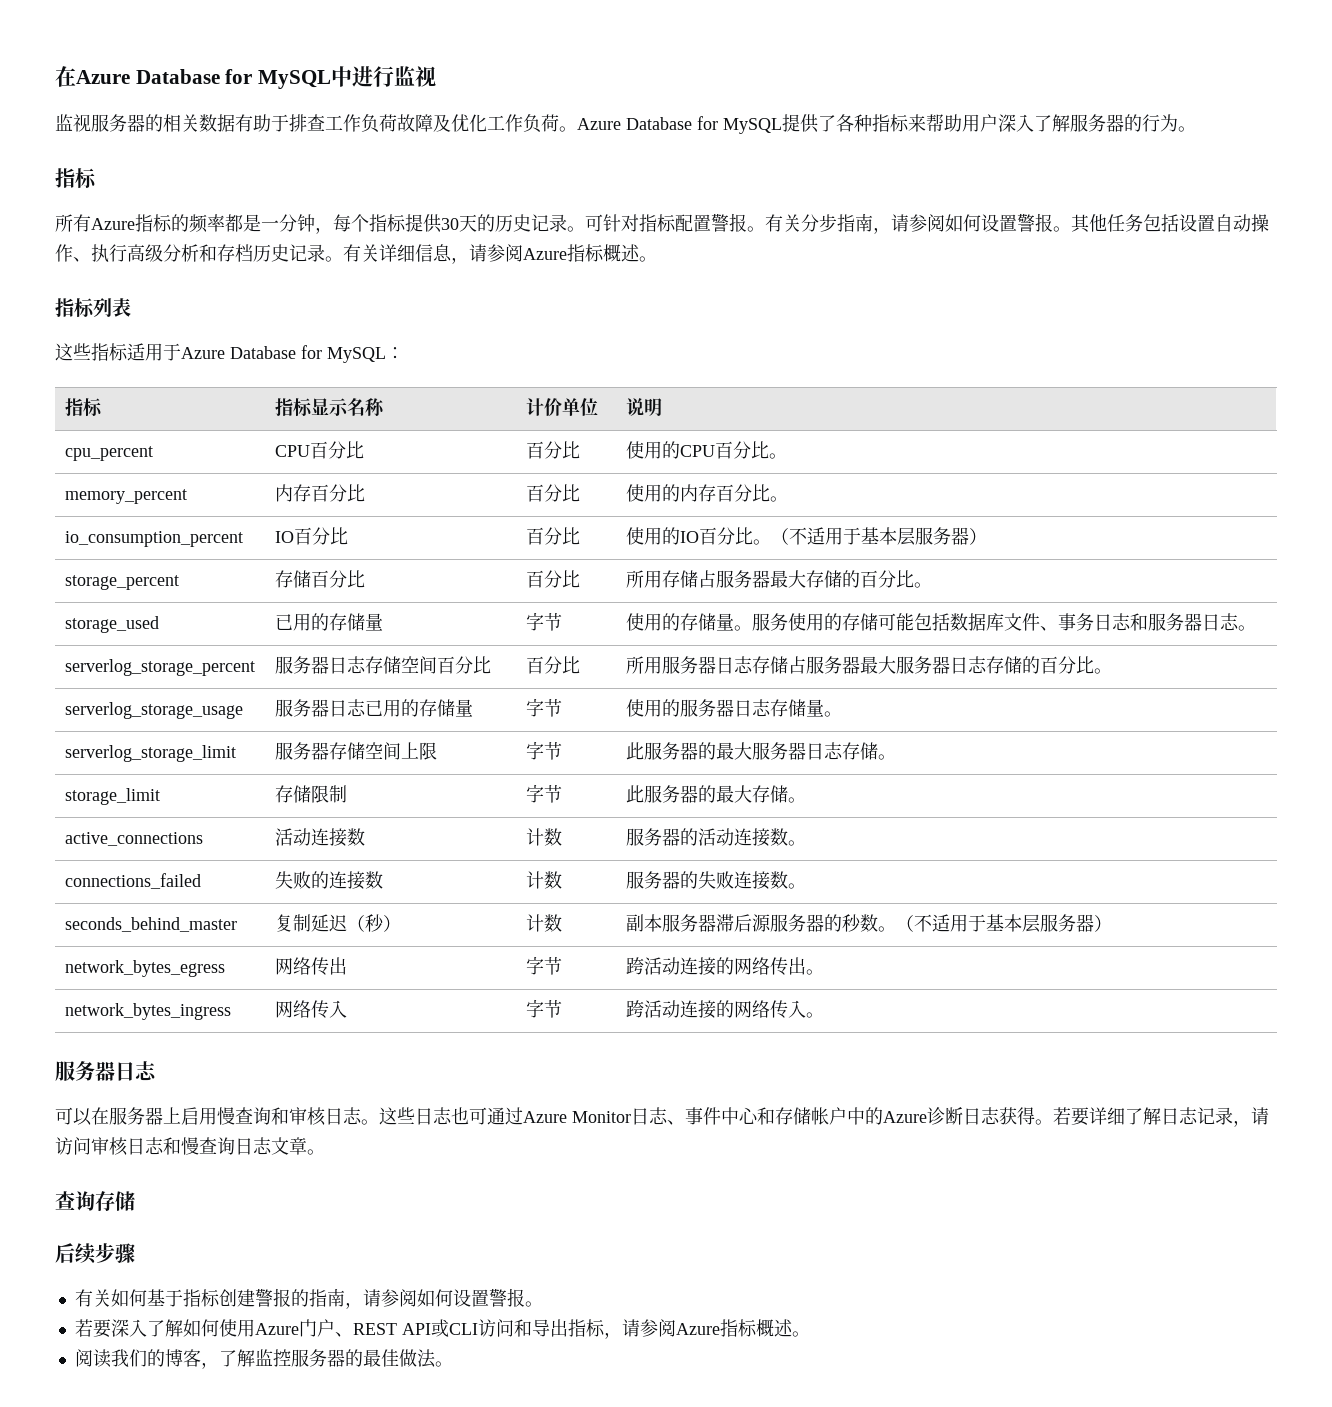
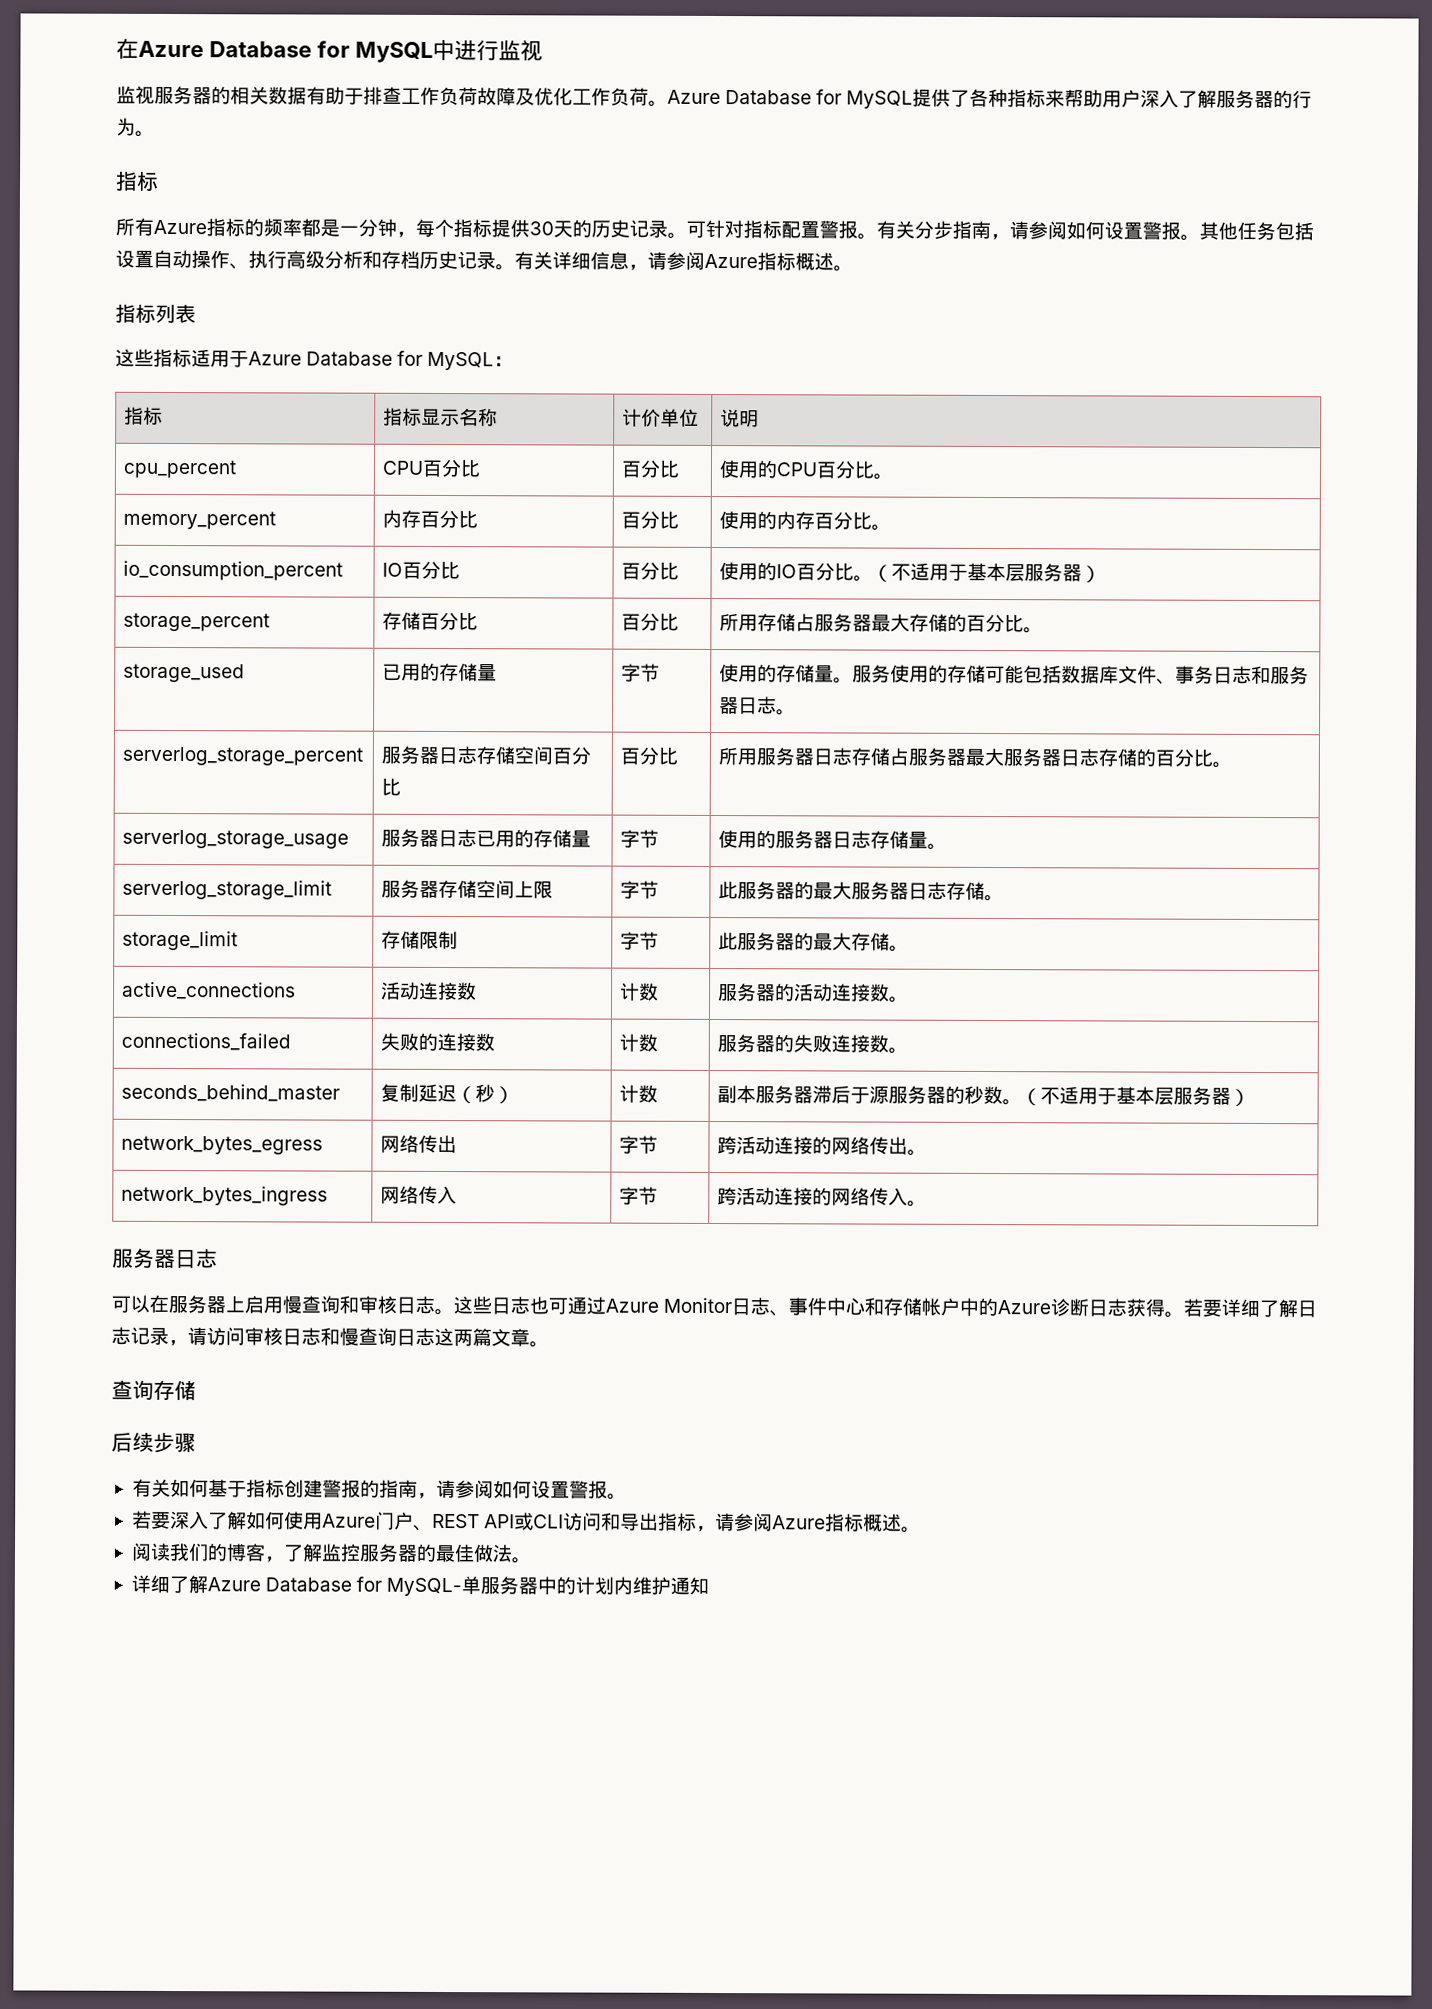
(752, 923) none -> [850,1086,871,1104] 于
(272, 1146) none -> [434,1327,492,1347] 这两篇
(453, 1364) none -> [130,1574,710,1597] // 详细了解Azure Database for MySQL-单服务器中的计划内维护通知

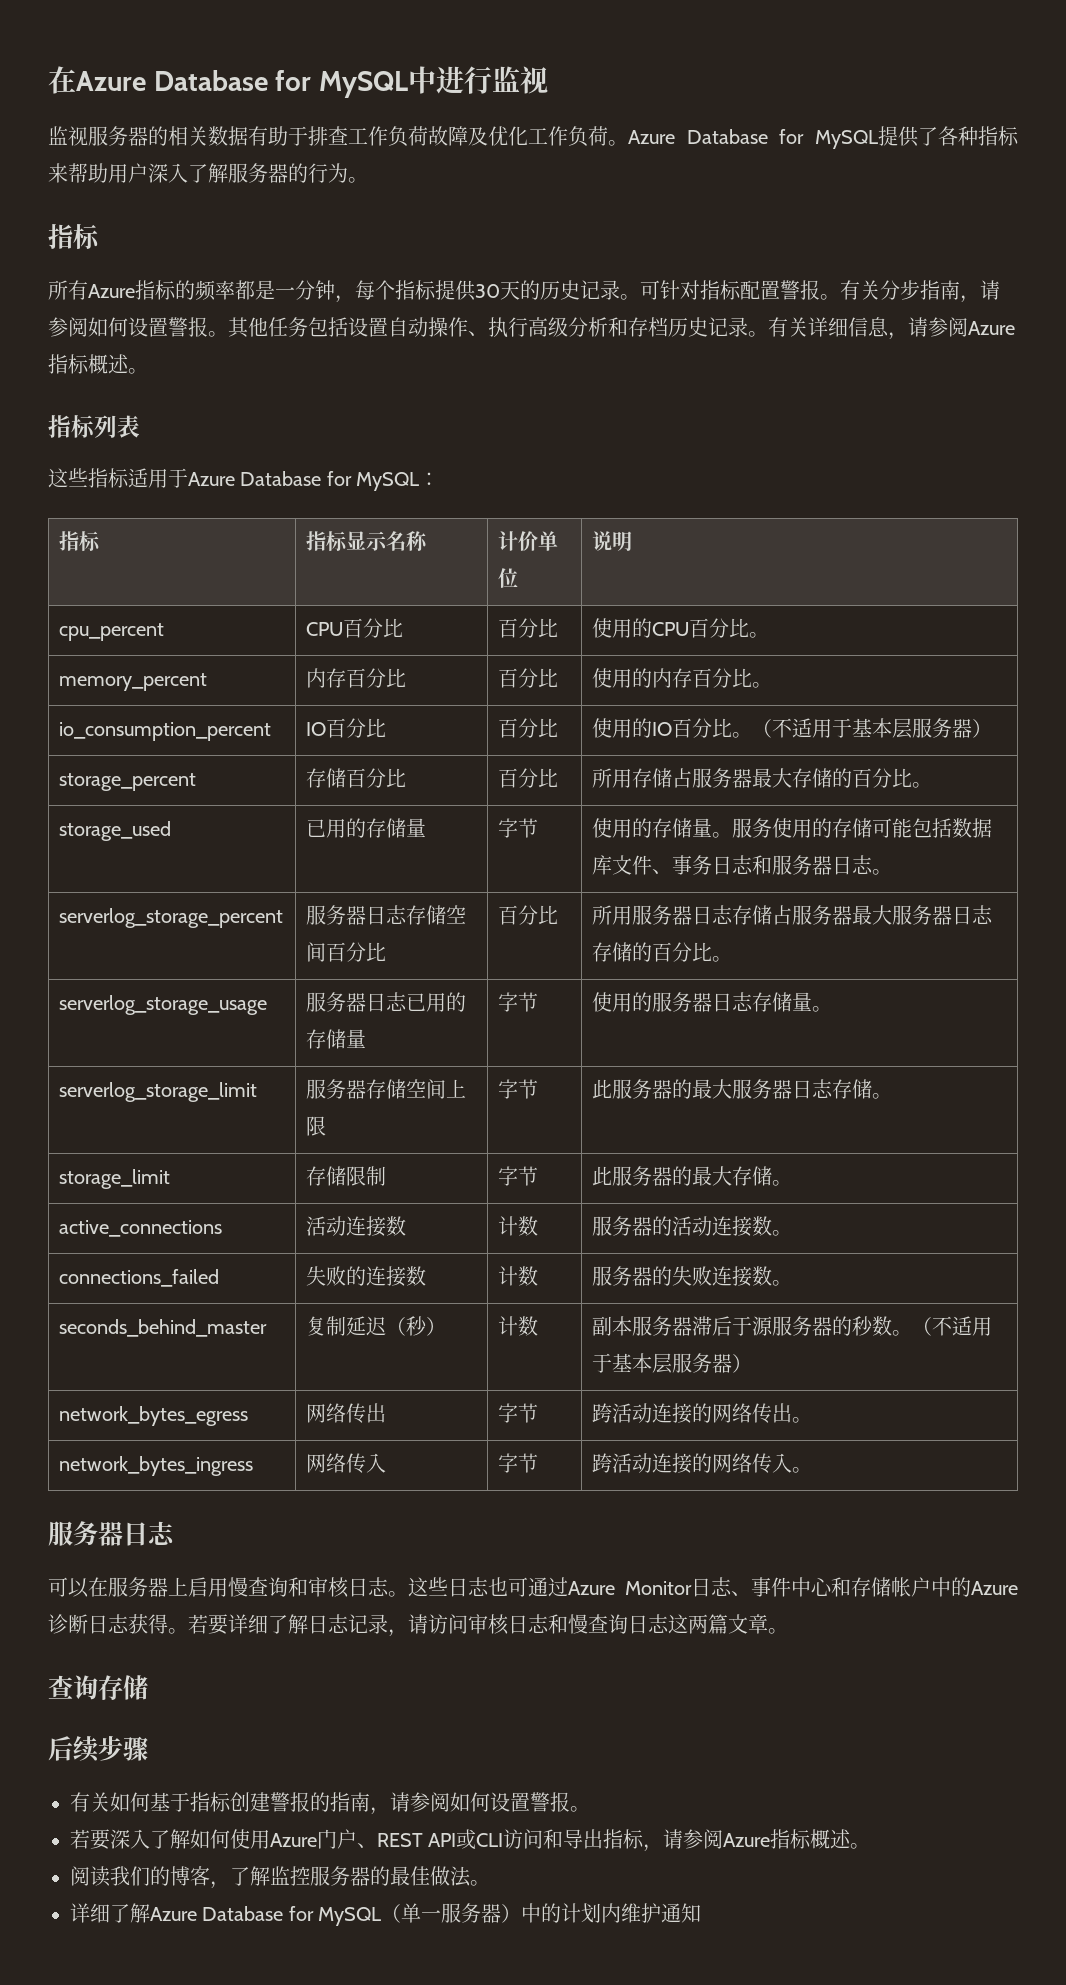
[386,1576,539,1597] MySQL-单服务器 -> [318,1903,522,1926] MySQL（单一服务器）

